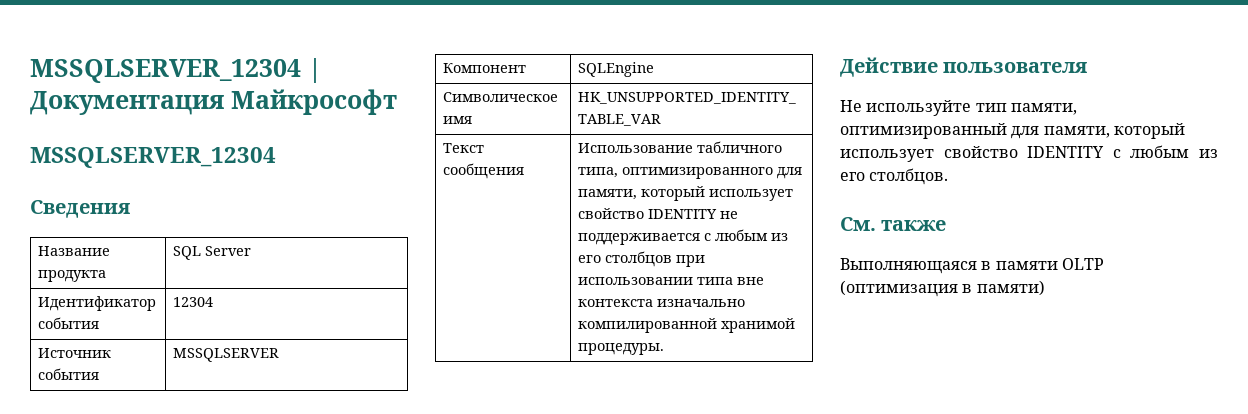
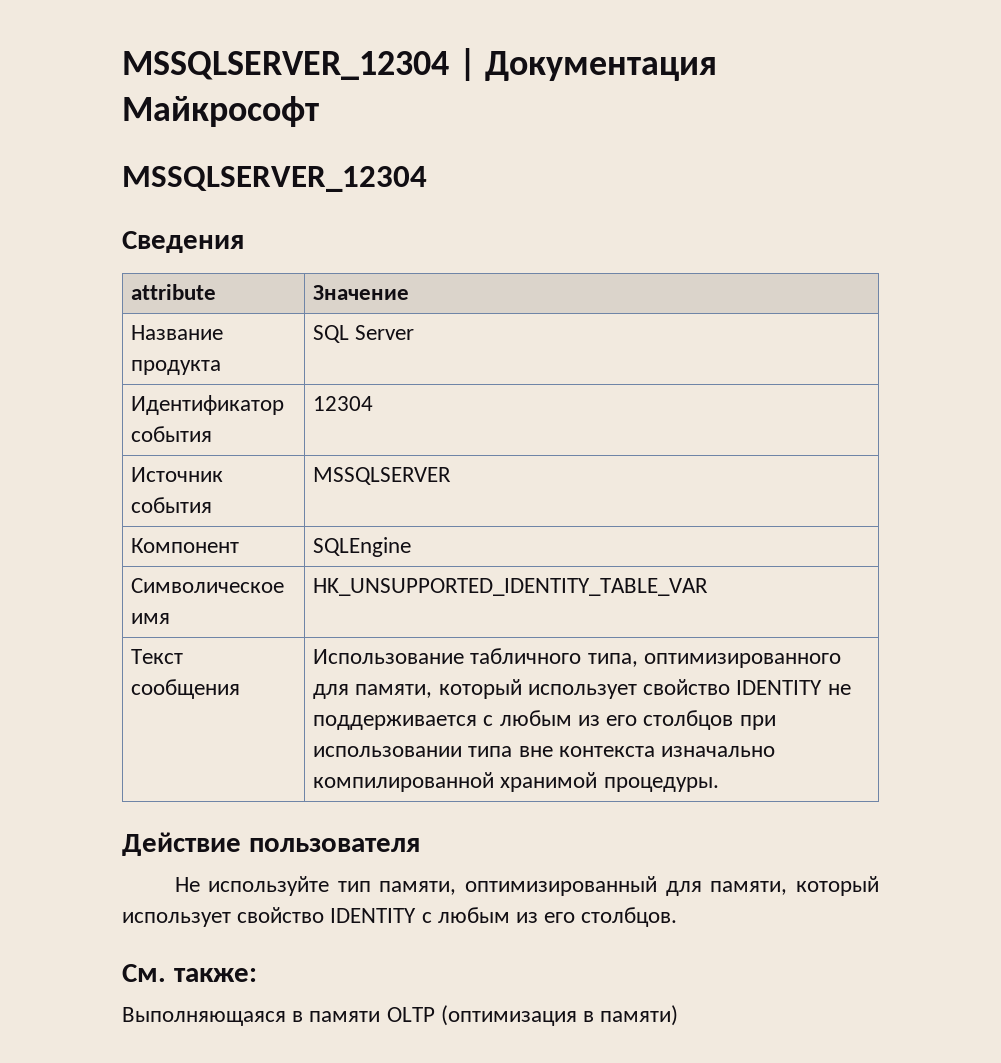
(130, 209) none -> [131,284,217,300] [313,285,410,300] // attribute | Значение
[881,220,947,231] также -> [173,968,257,982] также:

